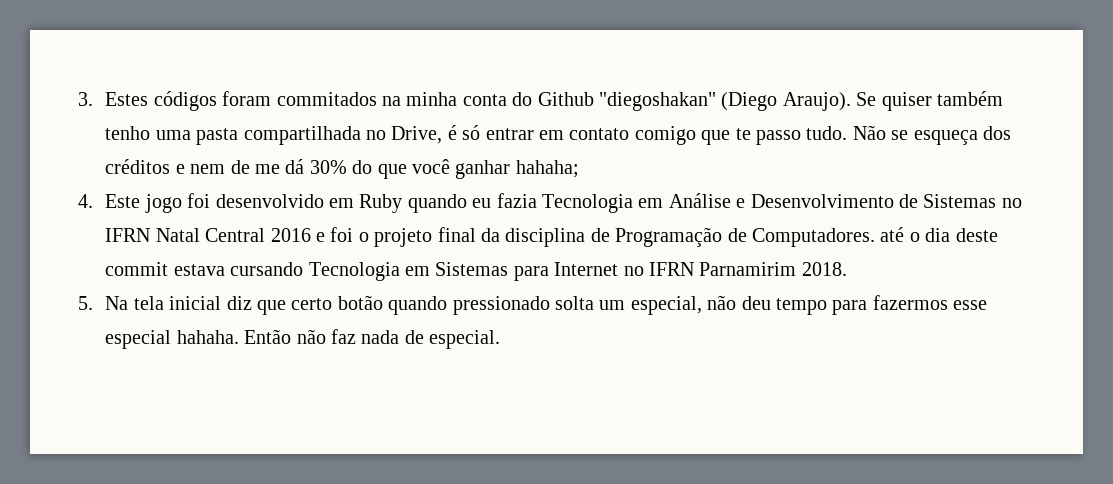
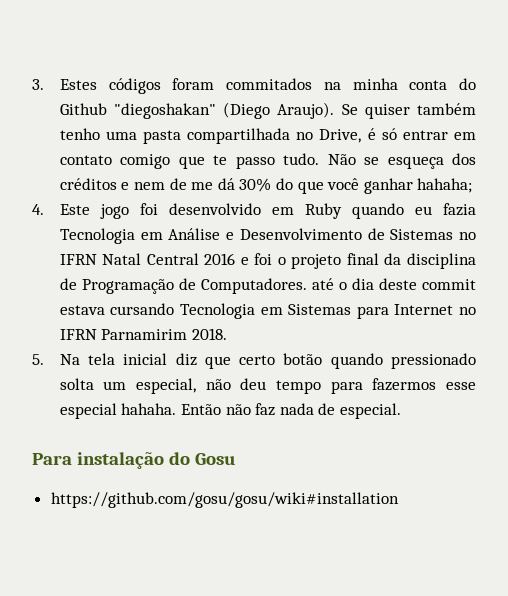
(501, 339) none -> [32,452,237,469] [50,492,399,508] // Para instalação do Gosu // https://github.com/gosu/gosu/wiki#installation

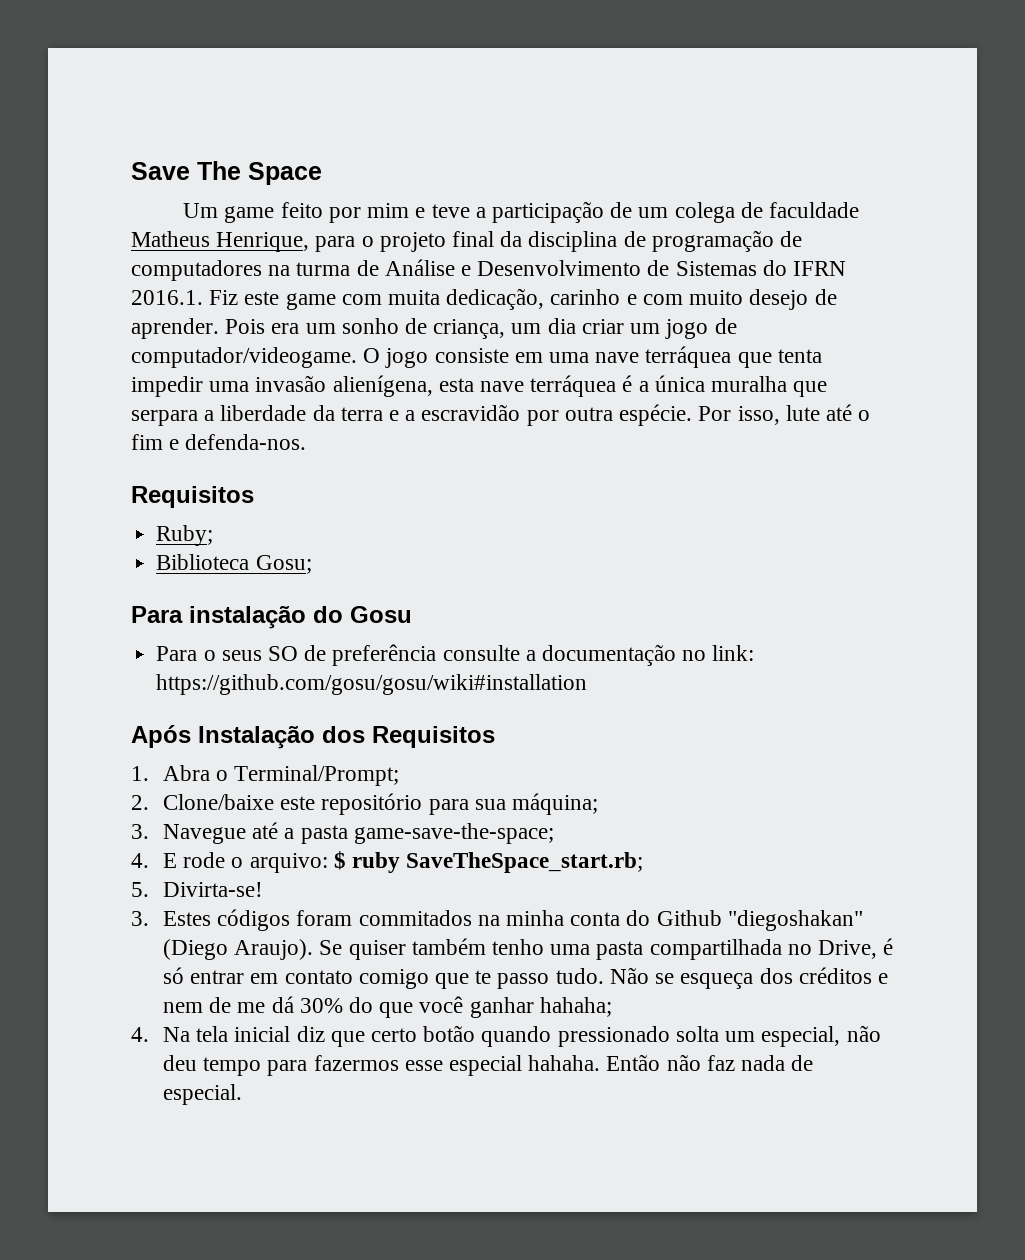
(32, 84) none -> [131,161,322,185] [183,201,859,223] [131,230,803,252] [131,259,847,281] [131,288,837,310] [131,318,737,339] [131,346,822,368] [131,375,828,397] [131,404,871,426] [131,434,307,450] [131,486,254,508] [156,525,214,546] [156,554,312,574] [131,605,412,629] [156,644,755,666] [156,674,588,695] [131,725,495,749] [131,765,400,786] [131,793,599,815] [131,822,554,844] [131,851,644,873] [131,882,264,897] Save The Space // Um game feito por mim e teve a participação de um colega de faculdade Matheus Henrique, para o projeto final da disciplina de programação de computadores na turma de Análise e Desenvolvimento de Sistemas do IFRN 2016.1. Fiz este game com muita dedicação, carinho e com muito desejo de aprender. Pois era um sonho de criança, um dia criar um jogo de computador/videogame. O jogo consiste em uma nave terráquea que tenta impedir uma invasão alienígena, esta nave terráquea é a única muralha que serpara a liberdade da terra e a escravidão por outra espécie. Por isso, lute até o fim e defenda-nos. // Requisitos // Ruby; // Biblioteca Gosu; // Para instalação do Gosu // Para o seus SO de preferência consulte a documentação no link: https://github.com/gosu/gosu/wiki#installation // Após Instalação dos Requisitos // 1. Abra o Terminal/Prompt; // 2. Clone/baixe este repositório para sua máquina; // 3. Navegue até a pasta game-save-the-space; // 4. E rode o arquivo: $ ruby SaveTheSpace_start.rb; // 5. Divirta-se! //
[59,203,476,219] [59,228,476,244] [59,253,476,269] [59,278,476,294] [59,303,477,319] [59,328,227,340] [32,354,44,365] Este jogo foi desenvolvido em Ruby quando eu fazia Tecnologia em Análise e Desenvolvimento de Sistemas no IFRN Natal Central 2016 e foi o projeto final da disciplina de Programação de Computadores. até o dia deste commit estava cursando Tecnologia em Sistemas para Internet no IFRN Parnamirim 2018. // 5. -> (149, 1034) none
[32,452,237,469] [50,492,399,508] // Para instalação do Gosu // https://github.com/gosu/gosu/wiki#installation -> (243, 1094) none

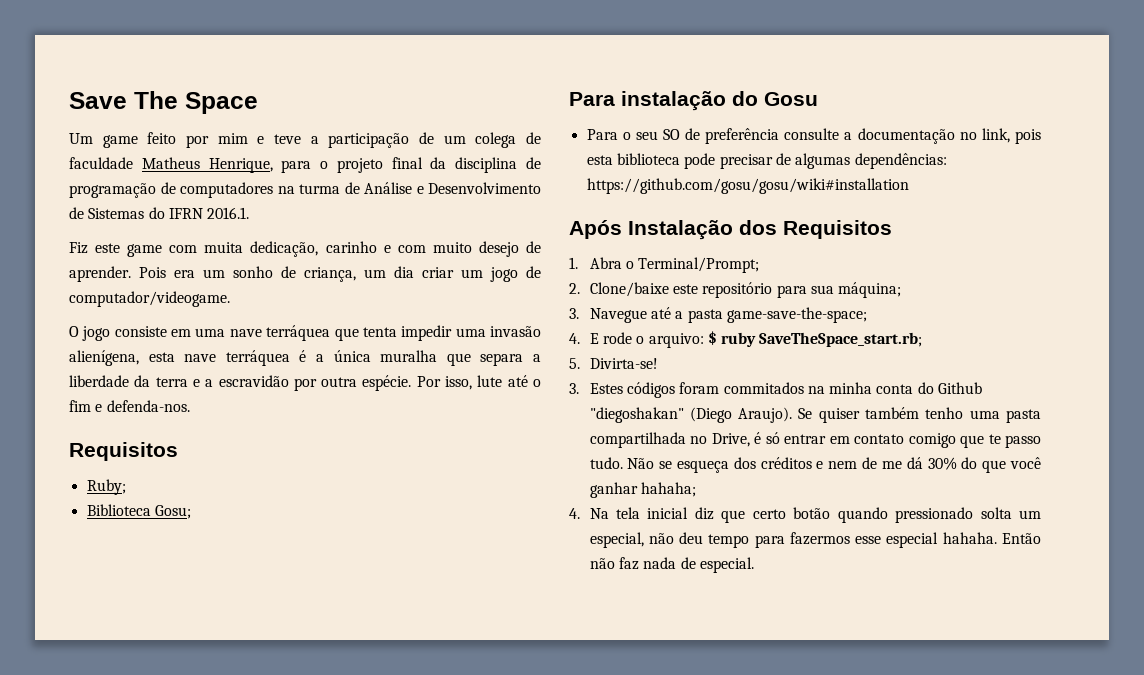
(203, 297) none -> (250, 213) //
(357, 357) none -> (230, 299) //
[131,410,198,426] serpara -> [480,353,524,366] separa
[221,650,262,661] seus -> [635,131,658,140] seu
[712,645,755,661] link: -> [981,128,1041,144] [586,153,947,169] link, pois esta biblioteca pode precisar de algumas dependências:

